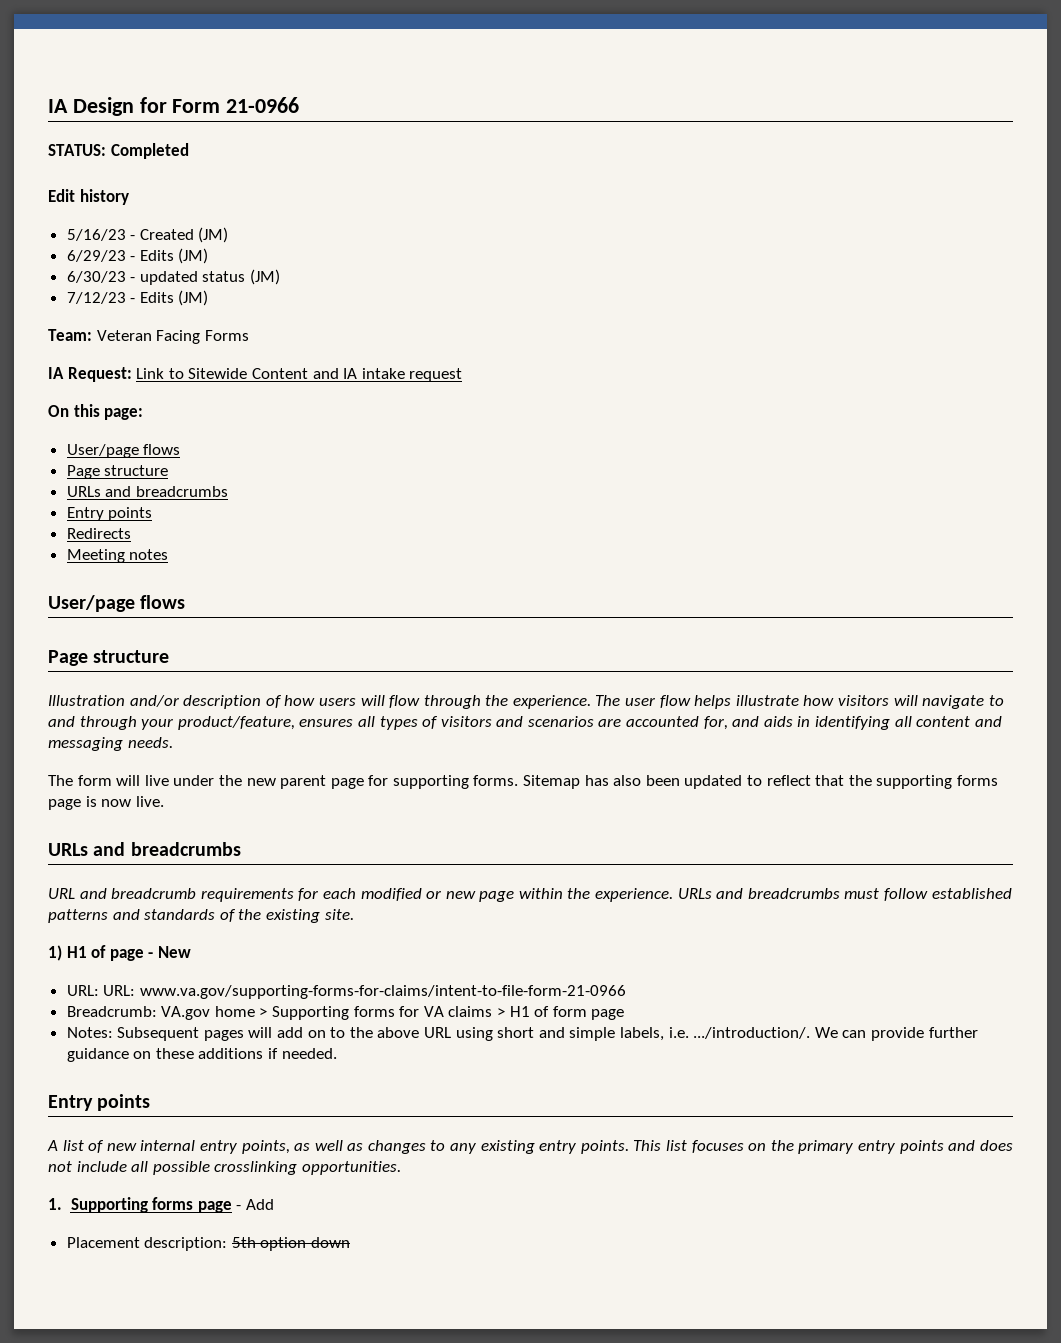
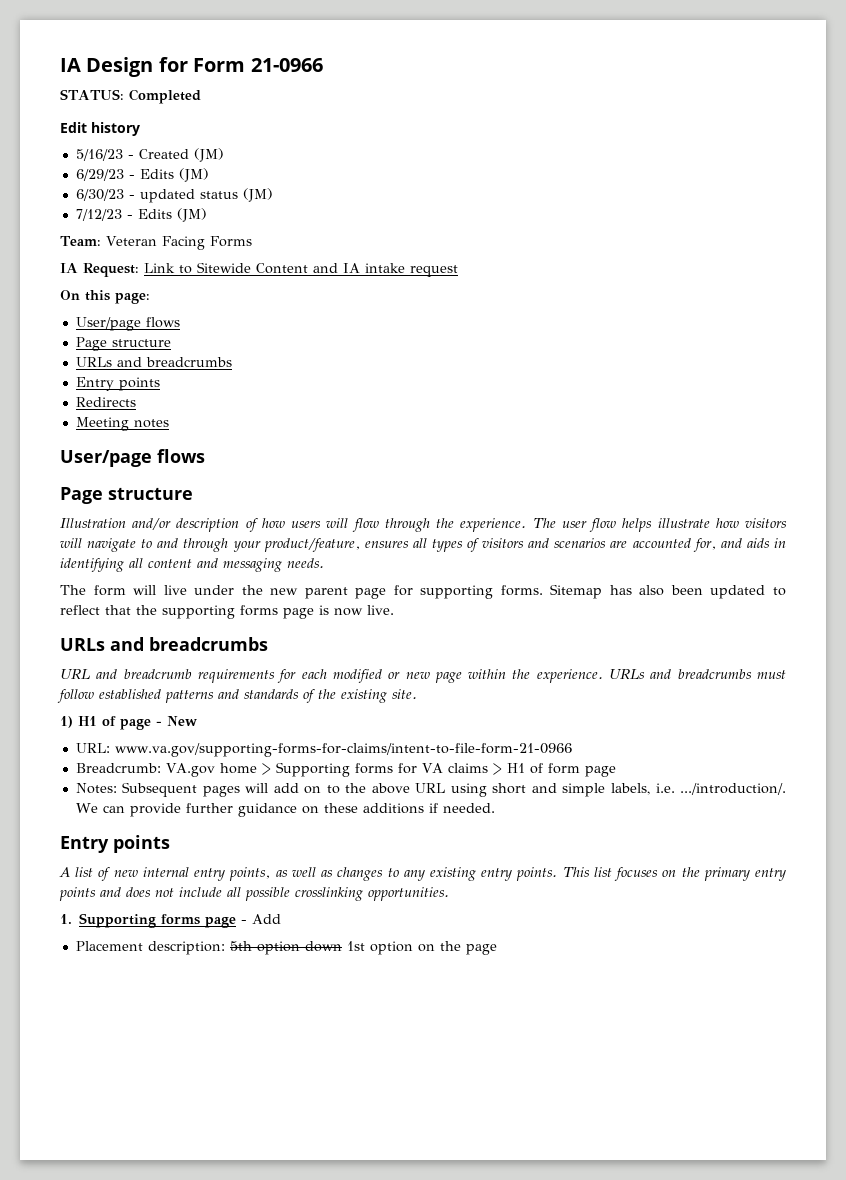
[103,985,136,996] URL: -> (110, 748) none
(351, 1242) none -> [346,941,497,955] 1st option on the page

